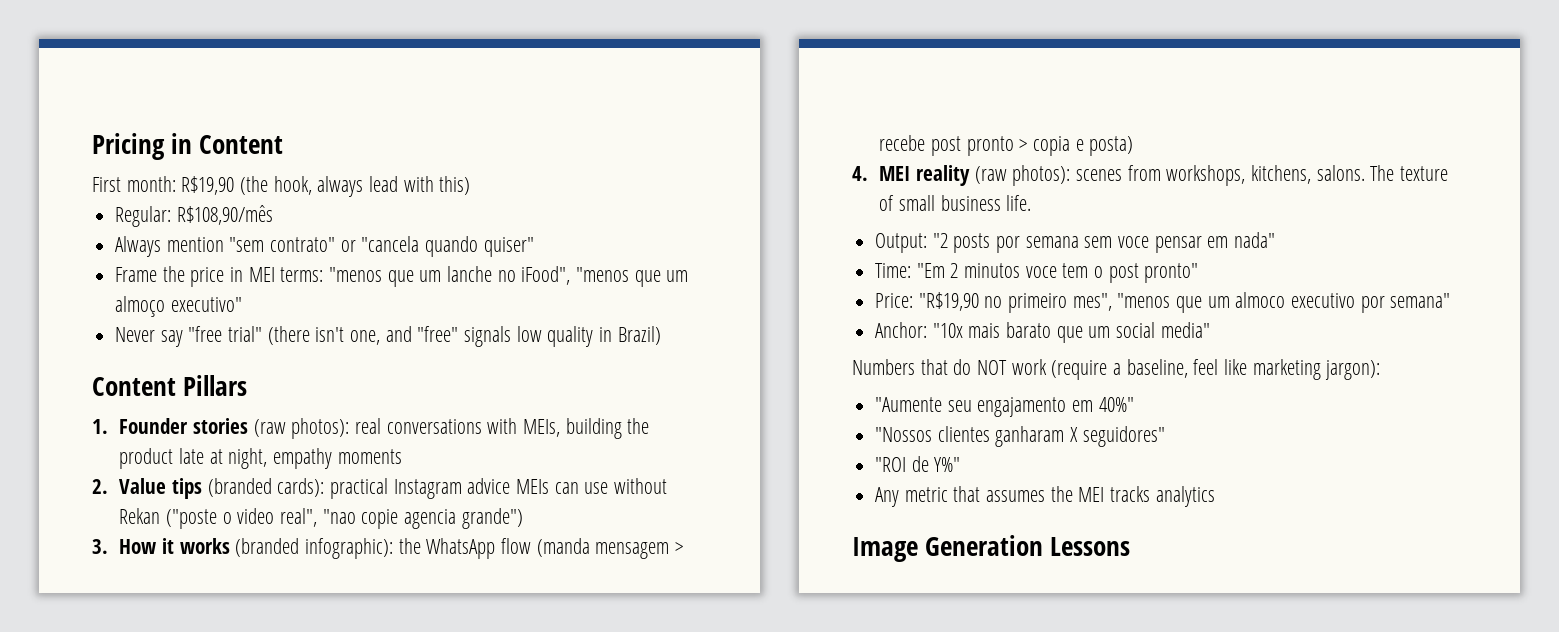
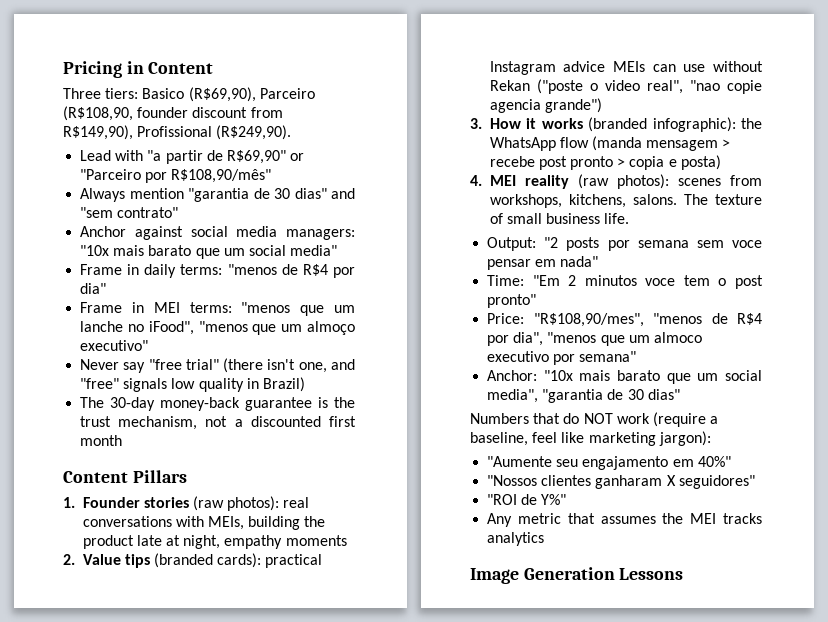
[92,176,471,197] [115,205,273,227] [115,236,534,257] [115,266,225,287] First month: R$19,90 (the hook, always lead with this) // Regular: R$108,90/mês // Always mention "sem contrato" or "cancela quando quiser" // Frame the price -> [63,87,315,102] [63,106,283,121] [63,125,292,140] [80,150,305,164] [80,169,272,183] [80,188,355,202] [80,207,179,218] [80,226,355,240] [80,245,338,259] [80,264,355,278] [80,283,107,294] [80,302,123,313] Three tiers: Basico (R$69,90), Parceiro (R$108,90, founder discount from R$149,90), Profissional (R$249,90). // Lead with "a partir de R$69,90" or "Parceiro por R$108,90/mês" // Always mention "garantia de 30 dias" and "sem contrato" // Anchor against social media managers: "10x mais barato que um social media" // Frame in daily terms: "menos de R$4 por dia" // Frame
(661, 335) none -> [80,397,355,411] [80,416,356,430] [80,435,123,446] // The 30-day money-back guarantee is the trust mechanism, not a discounted first month
[918,292,1112,313] "R$19,90 no primeiro mes", -> [533,313,762,327] [487,332,544,346] "R$108,90/mes", "menos de R$4 por dia",
[1160,322,1210,338] media" -> [487,389,680,403] media", "garantia de 30 dias"

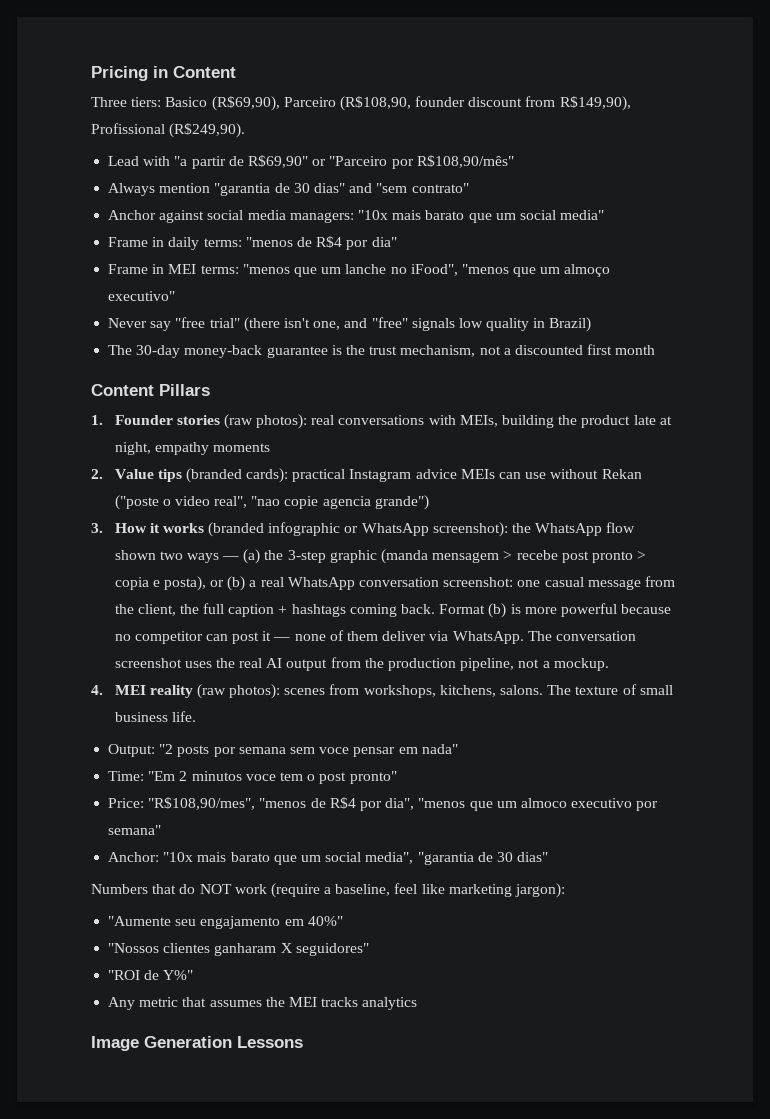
[652,117,762,132] [489,137,589,151] infographic): the WhatsApp flow -> [268,522,636,537] [114,549,377,564] infographic or WhatsApp screenshot): the WhatsApp flow shown two ways — (a) the 3-step graphic
[680,155,721,170] posta) -> [163,576,675,591] [114,603,672,618] [114,630,636,644] [114,657,609,671] posta), or (b) a real WhatsApp conversation screenshot: one casual message from the client, the full caption + hashtags coming back. Format (b) is more powerful because no competitor can post it — none of them deliver via WhatsApp. The conversation screenshot uses the real AI output from the production pipeline, not a mockup.

